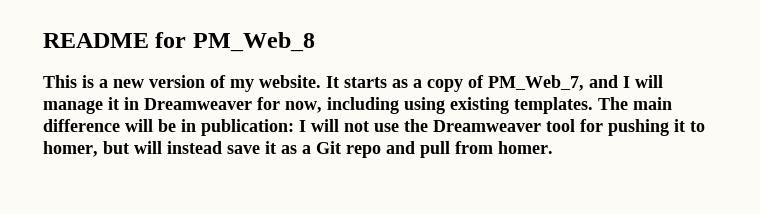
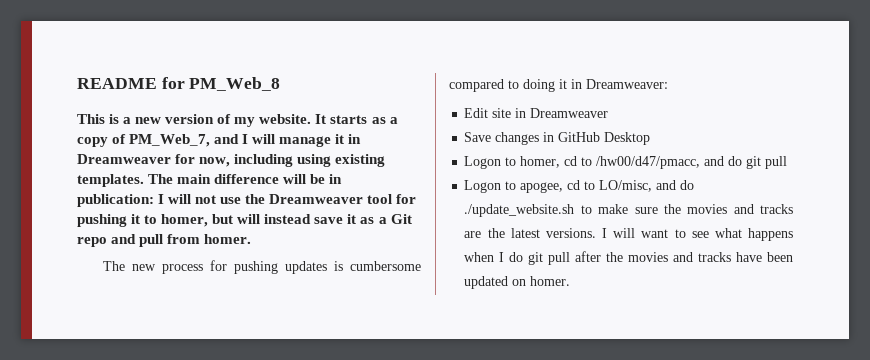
(553, 147) none -> [103,260,421,274] [449,79,668,92] [464,108,609,118] [464,132,651,145] [464,156,788,169] [464,180,695,193] [464,204,793,217] [464,228,793,241] [464,251,793,265] [464,276,571,289] // The new process for pushing updates is cumbersome compared to doing it in Dreamweaver: // Edit site in Dreamweaver // Save changes in GitHub Desktop // Logon to homer, cd to /hw00/d47/pmacc, and do git pull // Logon to apogee, cd to LO/misc, and do ./update_website.sh to make sure the movies and tracks are the latest versions. I will want to see what happens when I do git pull after the movies and tracks have been updated on homer.

